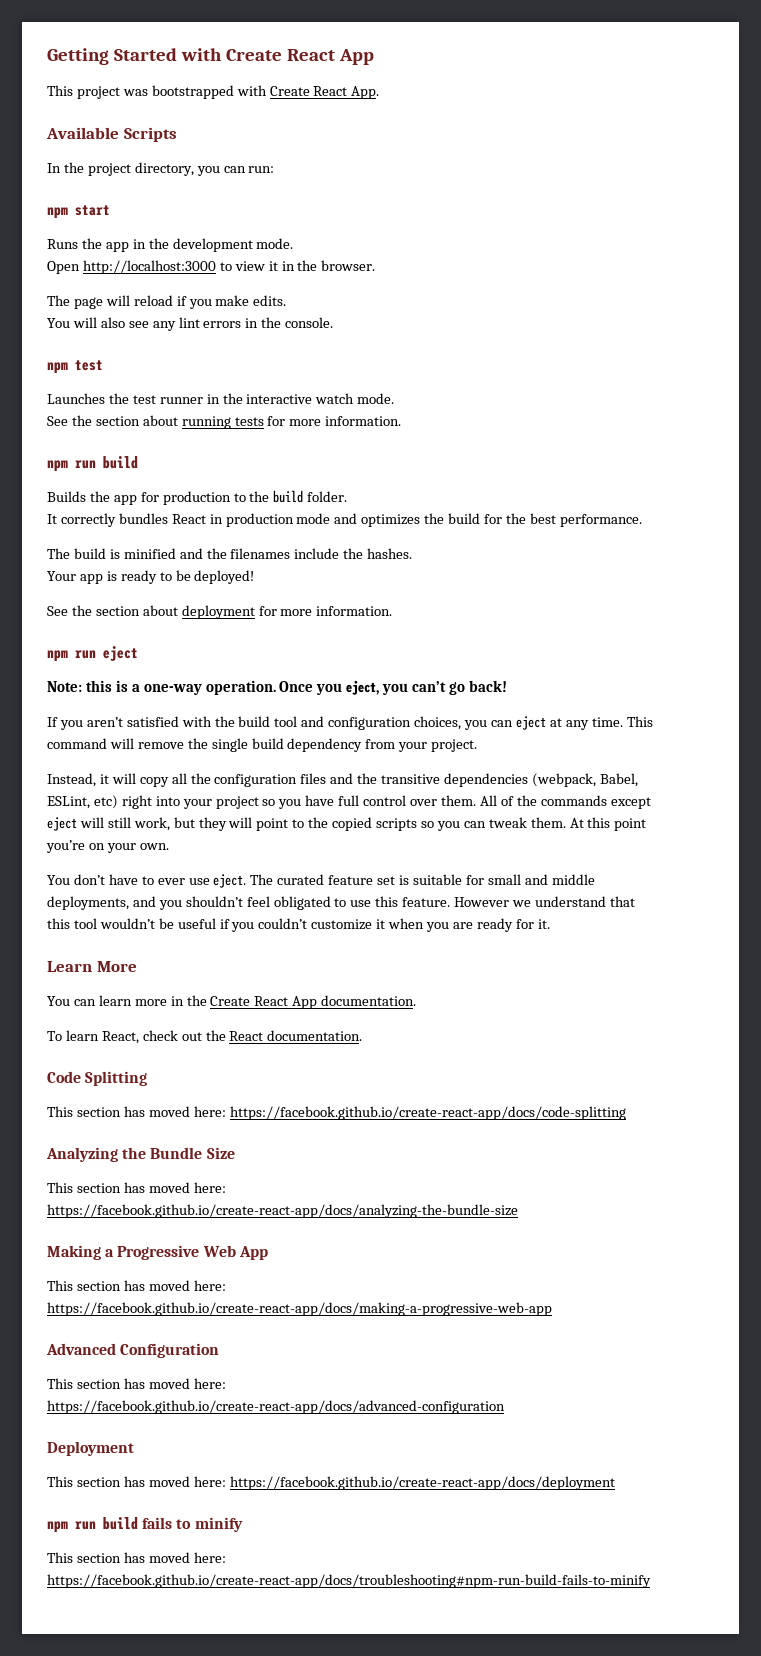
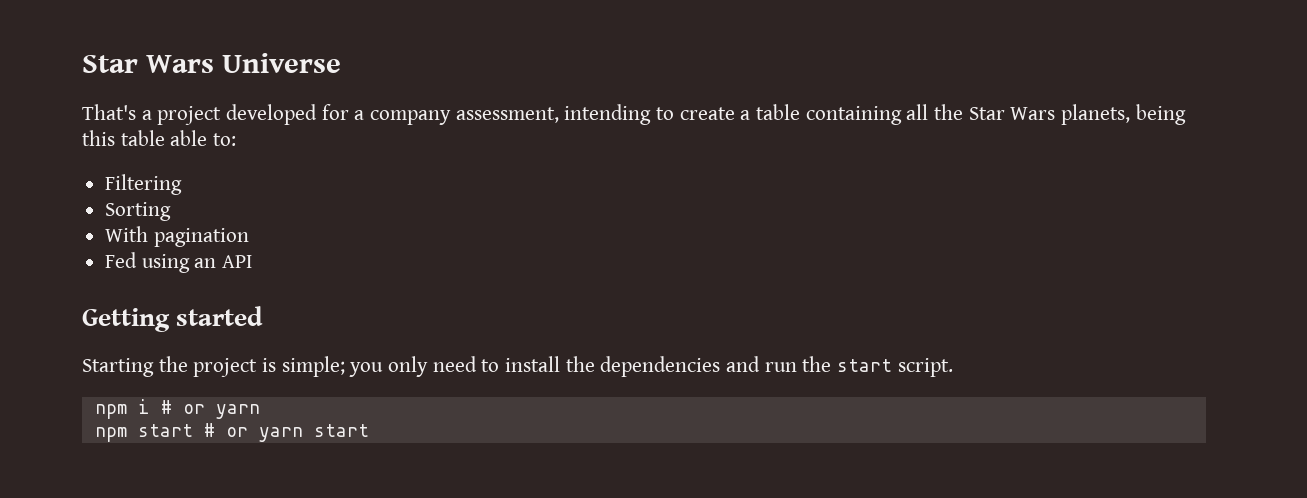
[47,48,374,65] [47,85,380,99] [46,127,177,142] [47,162,275,176] [47,205,110,219] [47,238,294,252] [47,260,376,274] [47,295,287,309] [47,317,334,331] [47,360,103,374] [47,393,395,404] [47,415,402,429] [47,456,138,472] [47,490,348,505] [47,513,642,527] [47,548,413,559] [47,570,255,584] [47,605,393,619] [47,646,138,662] [47,680,507,695] [47,716,653,730] [47,738,478,752] [47,773,638,787] [47,795,651,809] [47,817,647,831] [46,840,169,853] [47,874,595,888] [47,896,635,910] [47,918,550,932] [47,961,137,972] [47,995,417,1009] [47,1030,363,1044] [47,1071,148,1086] [47,1106,626,1120] [46,1147,235,1162] [47,1182,226,1193] [47,1204,518,1218] [47,1245,268,1260] [47,1280,226,1291] [47,1302,552,1316] [46,1343,220,1358] [47,1378,226,1389] [47,1400,505,1414] [47,1441,134,1456] [47,1476,615,1490] [47,1517,243,1533] [47,1552,226,1563] [47,1574,651,1588] Getting Started with Create React App // This project was bootstrapped with Create React App. // Available Scripts // In the project directory, you can run: // npm start // Runs the app in the development mode. // Open http://localhost:3000 to view it in the browser. // The page will reload if you make edits. // You will also see any lint errors in the console. // npm test // Launches the test runner in the interactive watch mode. // See the section about running tests for more information. // npm run build // Builds the app for production to the build folder. // It correctly bundles React in production mode and optimizes the build for the best performance. // The build is minified and the filenames include the hashes. // Your app is ready to be deployed! // See the section about deployment for more information. // npm run eject // Note: this is a one-way operation. Once you eject, you can’t go back! // If you aren’t satisfied with the build tool and configuration choices, you can eject at any time. This command will remove the single build dependency from your project. // Instead, it will copy all the configuration files and the transitive dependencies (webpack, Babel, ESLint, etc) right into your project so you have full control over them. All of the commands except eject will still work, but they will point to the copied scripts so you can tweak them. At this point you’re on your own. // You don’t have to ever use eject. The curated feature set is suitable for small and middle deployments, and you shouldn’t feel obligated to use this feature. However we understand that this tool wouldn’t be useful if you couldn’t customize it when you are ready for it. // Learn More // You can learn more in the Create React App documentation. // To learn React, check out the React documentation. // Code Splitting // This section has moved here: https://facebook.github.io/create-react-app/docs/code-splitting // Analyzing the Bundle Size // This section has moved here: https://facebook.github.io/create-react-app/docs/analyzing-the-bundle-size // Making a Progressive Web App // This section has moved here: https://facebook.github.io/create-react-app/docs/making-a-progressive-web-app // Advanced Configuration // This section has moved here: https://facebook.github.io/create-react-app/docs/advanced-configuration // Deployment // This section has moved here: https://facebook.github.io/create-react-app/docs/deployment // npm run build fails to minify // This section has moved here: https://facebook.github.io/create-react-app/docs/troubleshooting#npm-run-build-fails-to-minify -> [82,53,341,73] [82,104,1186,125] [82,130,237,146] [105,174,183,195] [105,202,172,221] [105,226,249,247] [105,252,253,273] [82,306,264,332] [82,356,953,377] [94,399,260,419] [94,423,369,442] Star Wars Universe // That's a project developed for a company assessment, intending to create a table containing all the Star Wars planets, being this table able to: // Filtering // Sorting // With pagination // Fed using an API // Getting started // Starting the project is simple; you only need to install the dependencies and run the start script. // npm i # or yarn // npm start # or yarn start

